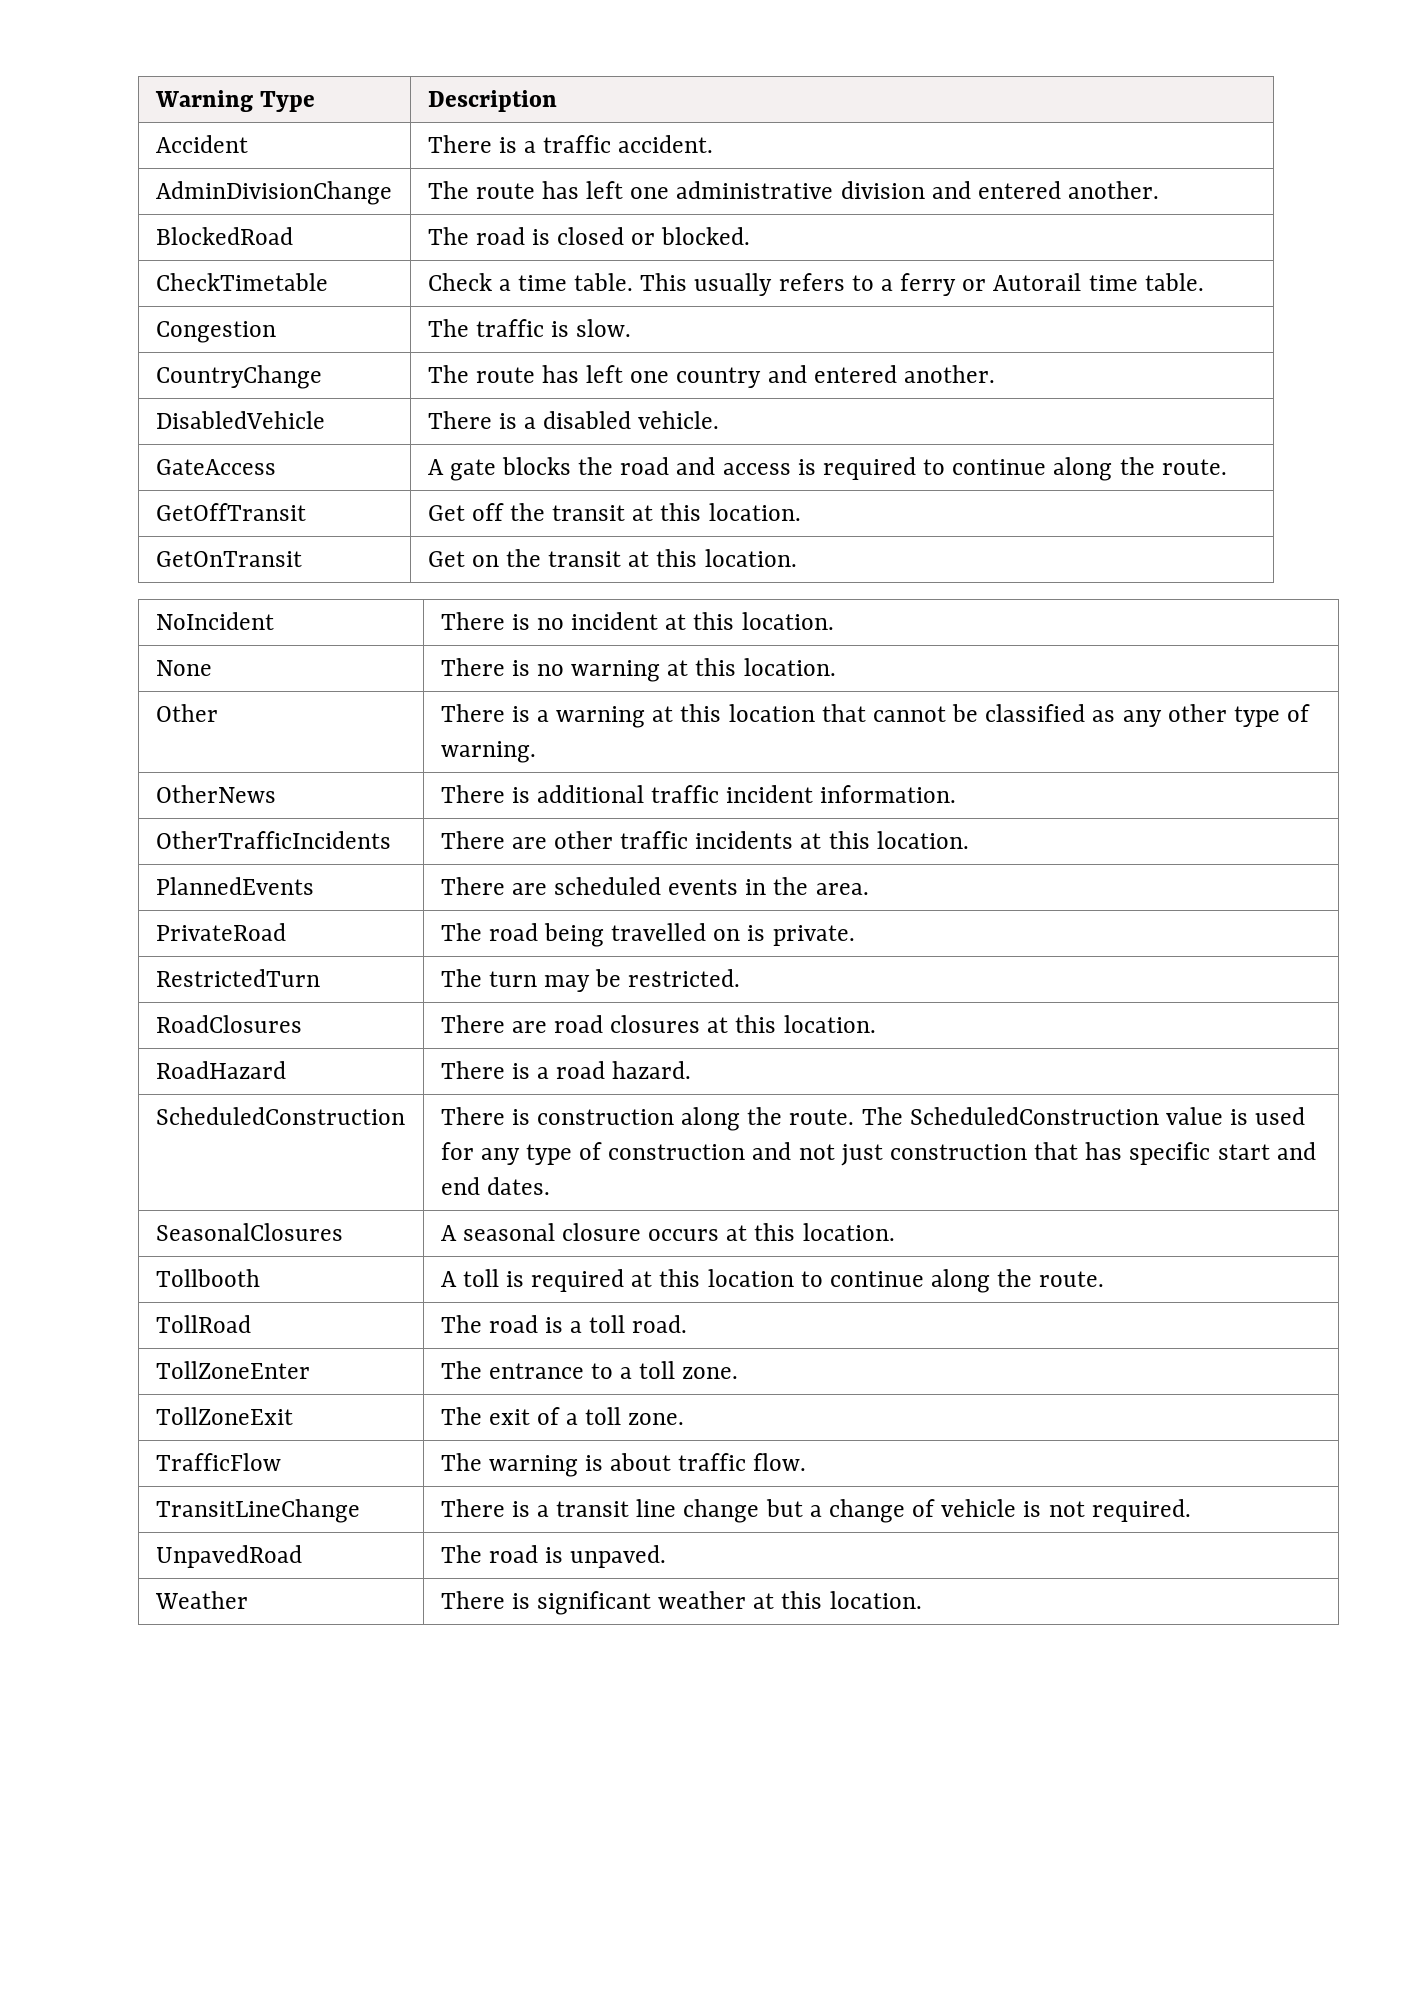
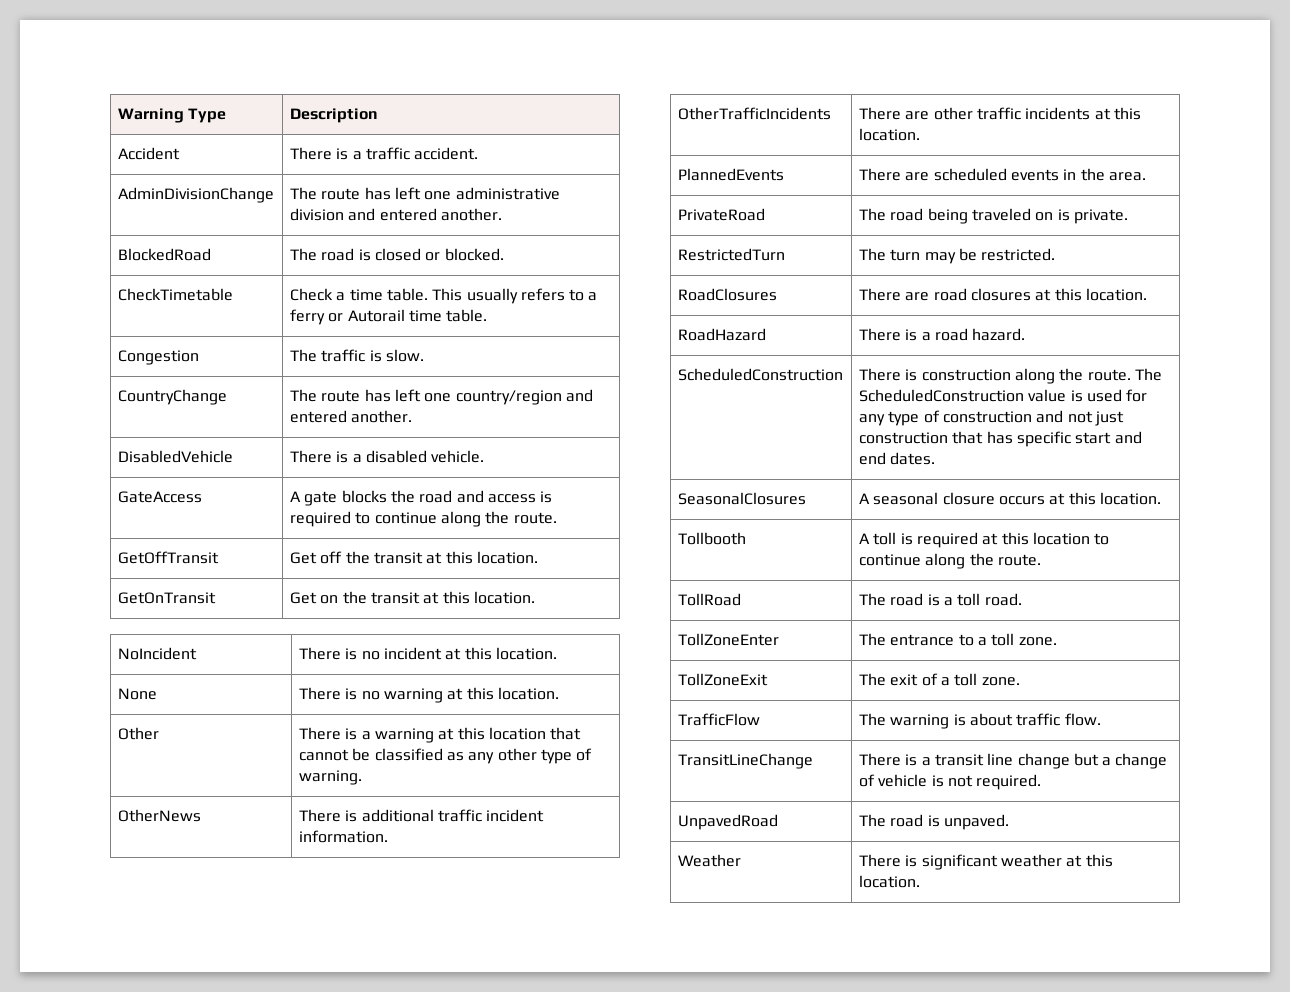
[676,367,762,388] country -> [455,390,562,405] country/region
[611,923,707,941] travelled -> [971,208,1031,221] traveled

